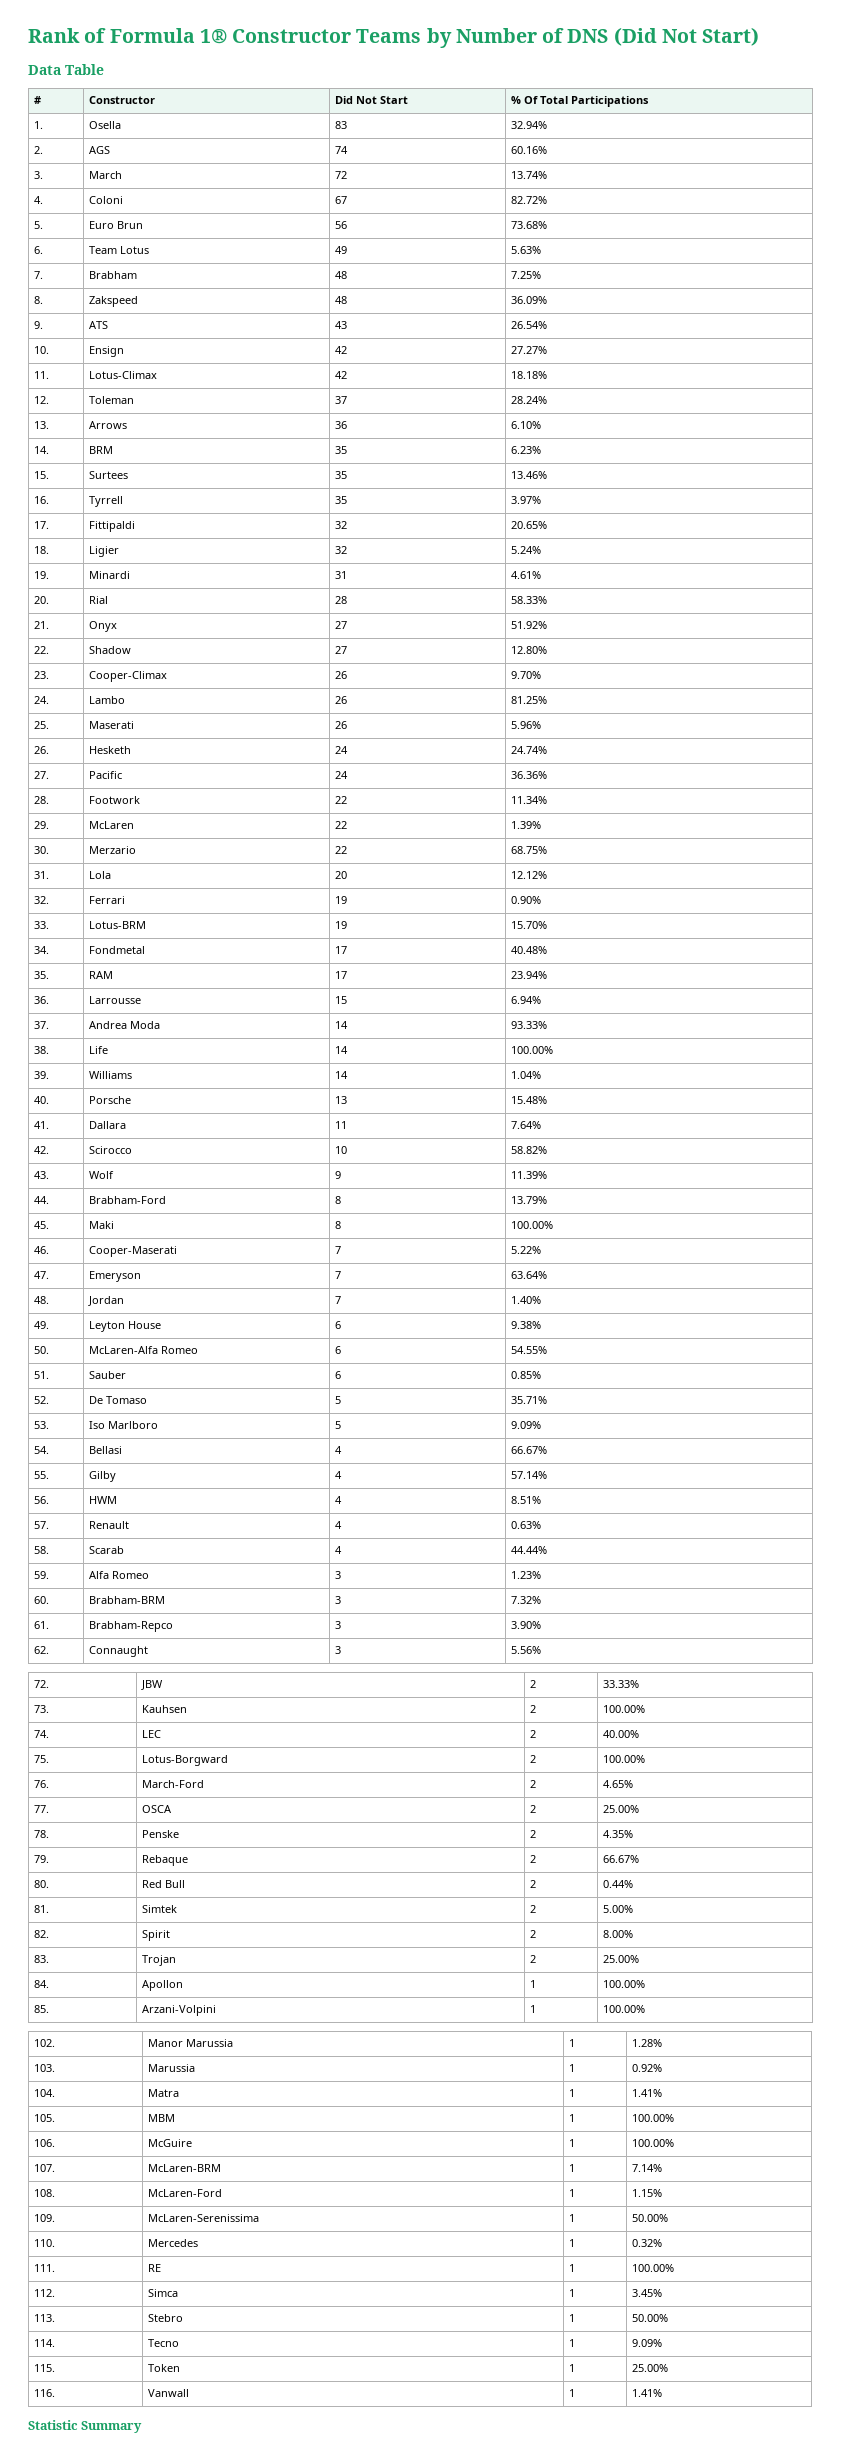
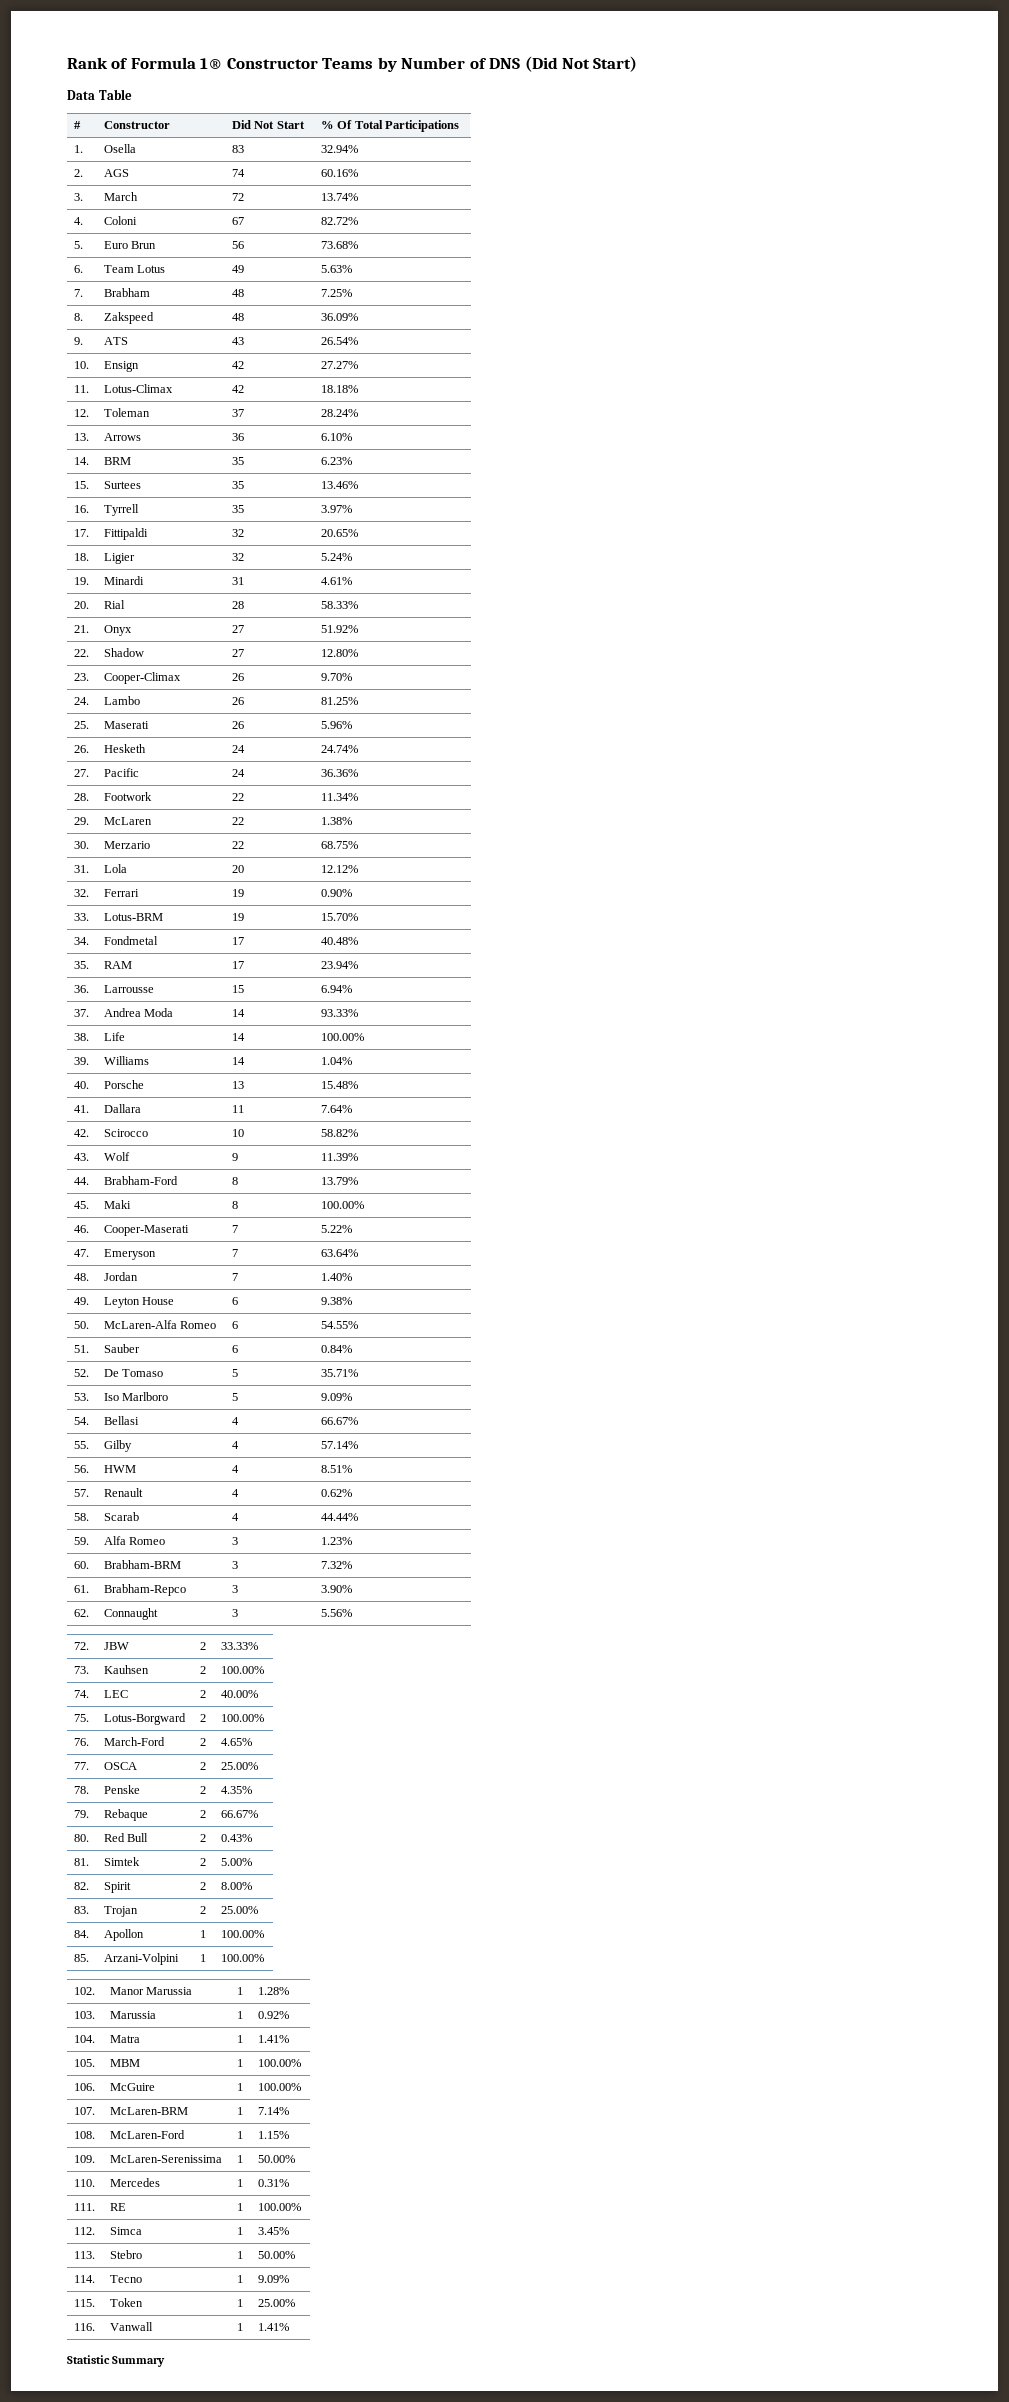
[510,821,541,829] 1.39% -> [321,817,353,825] 1.38%
[510,1371,541,1379] 0.85% -> [321,1345,353,1353] 0.84%
[510,1521,541,1529] 0.63% -> [321,1489,353,1497] 0.62%
[602,1880,633,1888] 0.44% -> [221,1834,253,1842] 0.43%
[631,2239,662,2247] 0.32% -> [258,2179,290,2187] 0.31%

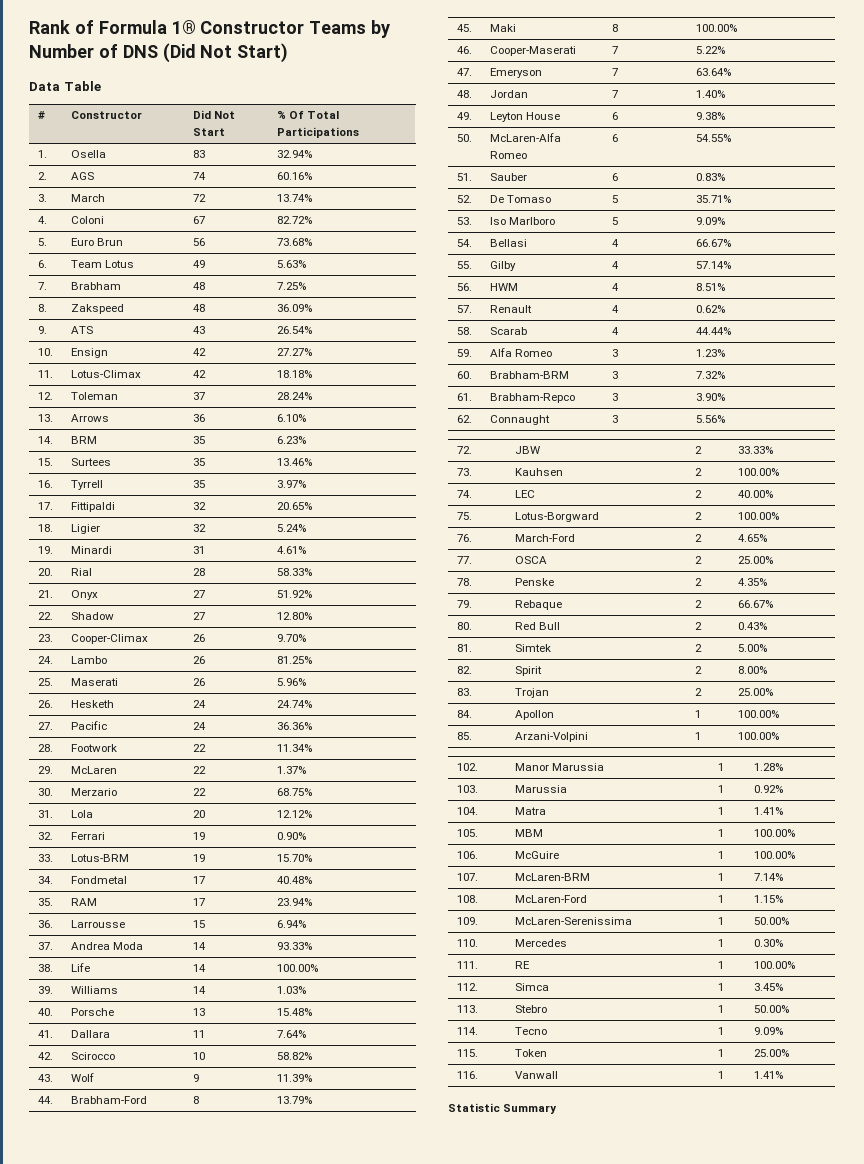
[321,817,353,825] 1.38% -> [276,766,306,774] 1.37%
[321,1057,353,1065] 1.04% -> [276,986,306,994] 1.03%
[321,1345,353,1353] 0.84% -> [695,173,725,181] 0.83%
[258,2179,290,2187] 0.31% -> [753,939,783,947] 0.30%

